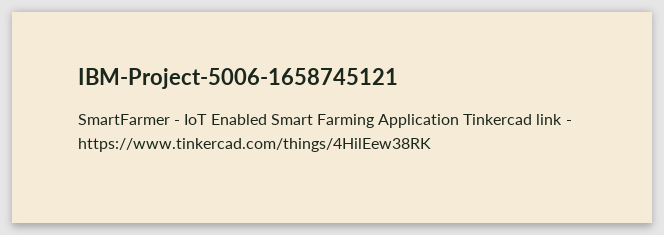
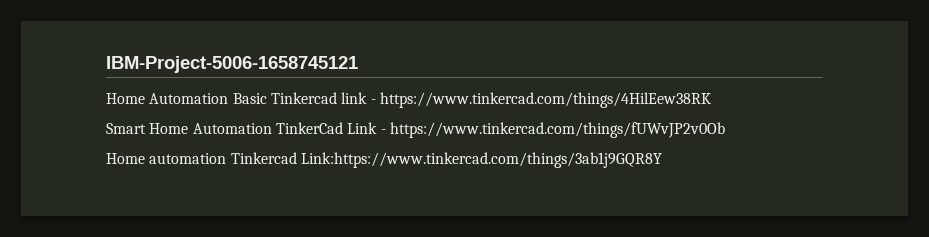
[78,114,572,128] [78,138,431,152] SmartFarmer - IoT Enabled Smart Farming Application Tinkercad link - https://www.tinkercad.com/things/4HilEew38RK -> [106,92,711,108] [106,122,725,138] [106,152,662,168] Home Automation Basic Tinkercad link - https://www.tinkercad.com/things/4HilEew38RK // Smart Home Automation TinkerCad Link - https://www.tinkercad.com/things/fUWvJP2v0Ob // Home automation Tinkercad Link:https://www.tinkercad.com/things/3ab1j9GQR8Y

